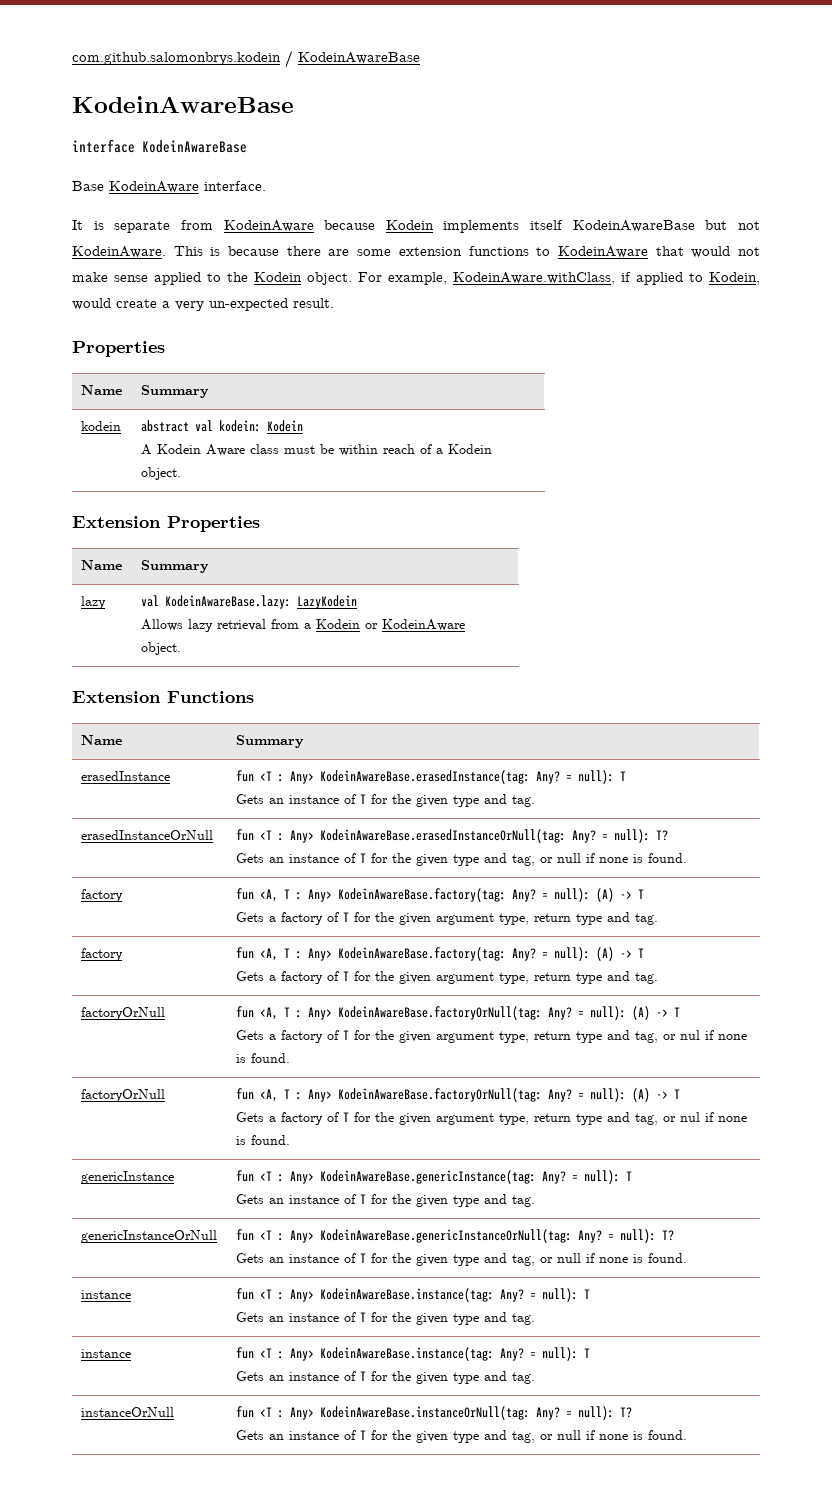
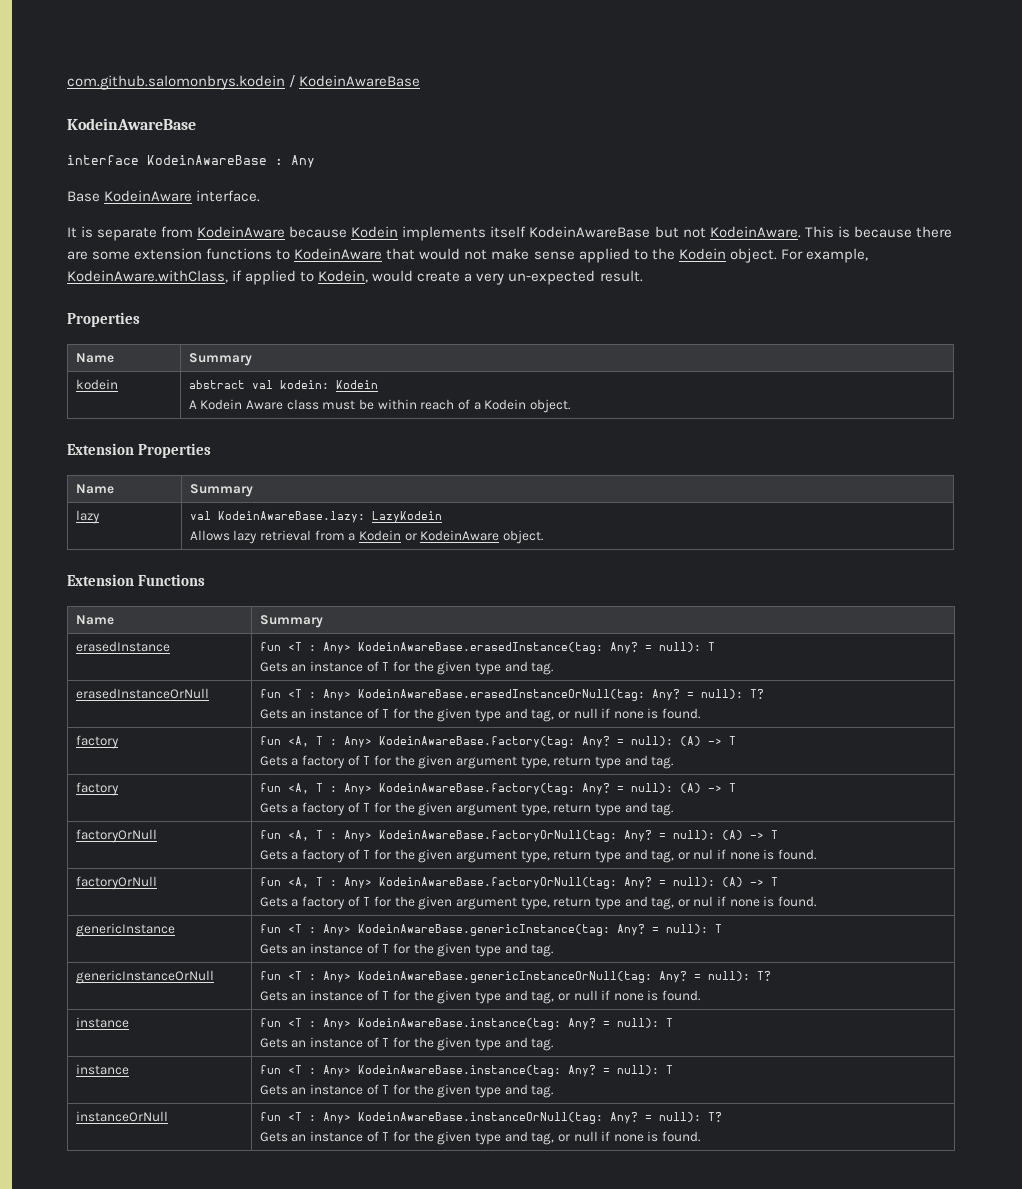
(247, 146) none -> [275,155,315,168] : Any

